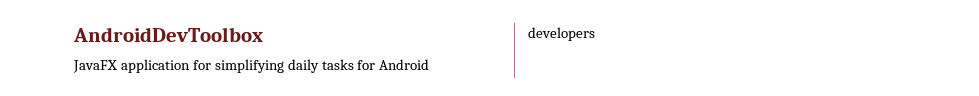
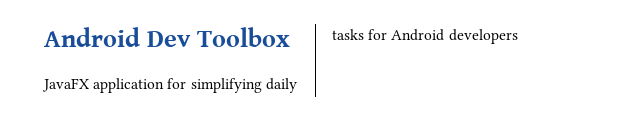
[73,27,263,42] AndroidDevToolbox -> [44,27,290,47] Android Dev Toolbox

